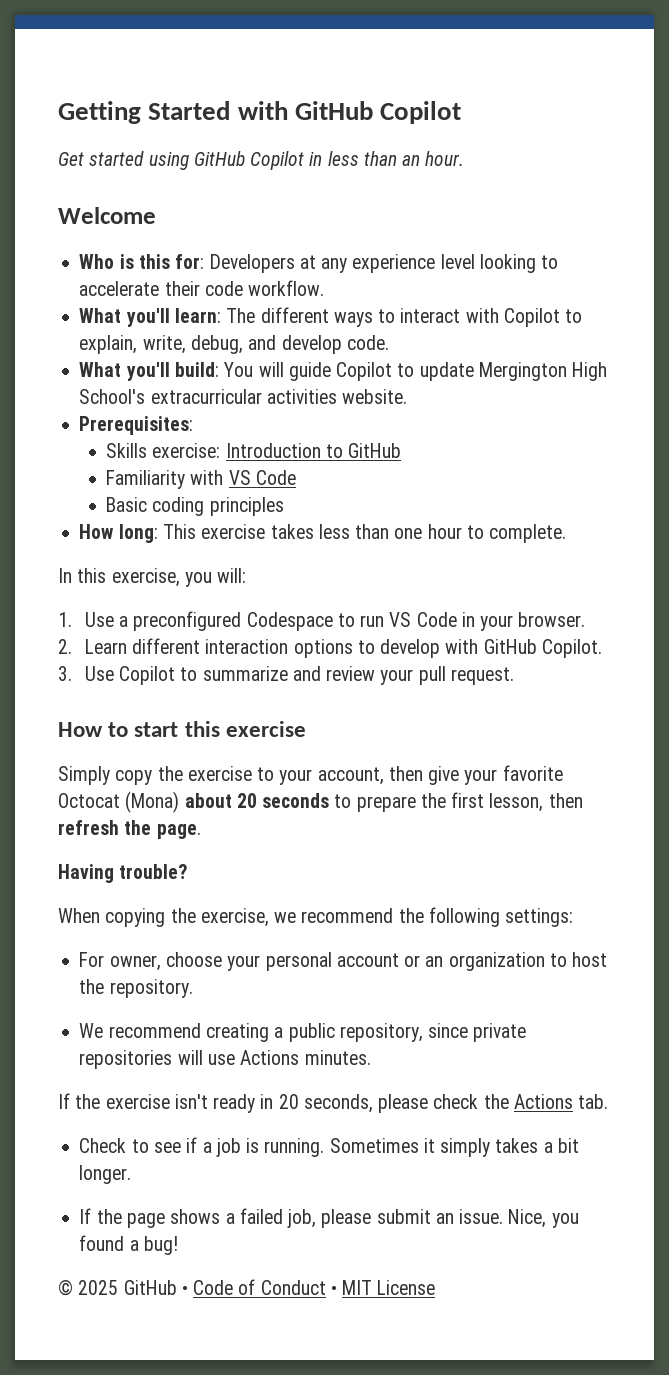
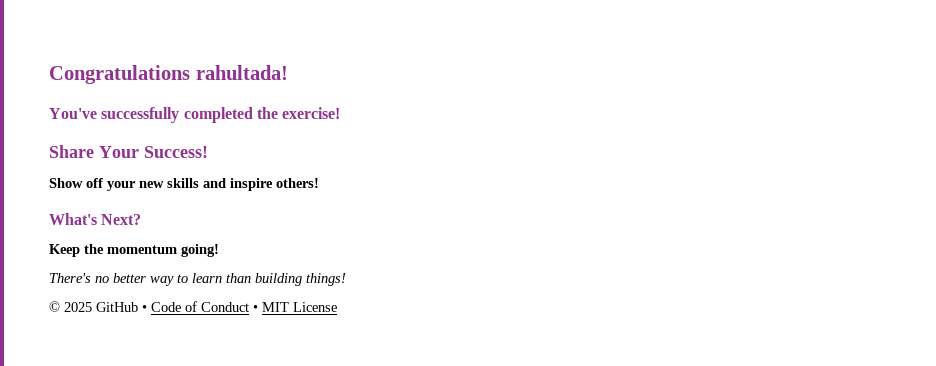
[58,101,462,124] [58,151,465,170] [58,207,156,224] [79,254,559,273] [79,280,325,296] [79,307,583,327] [79,335,389,354] [79,362,608,381] [79,389,408,404] [79,416,194,435] [106,443,402,458] [106,470,296,489] [106,497,284,516] [79,524,567,543] [58,568,247,587] [58,611,586,631] [58,638,602,658] [58,666,514,685] [58,721,306,737] [58,765,563,785] [58,791,583,813] [58,820,201,839] [58,864,188,883] [58,907,574,927] [79,952,608,971] [79,979,193,998] [79,1023,527,1042] [79,1050,371,1069] [58,1093,609,1113] [79,1137,579,1157] [79,1165,132,1184] [79,1208,579,1228] [79,1235,178,1255] Getting Started with GitHub Copilot // Get started using GitHub Copilot in less than an hour. // Welcome // Who is this for: Developers at any experience level looking to accelerate their code workflow. // What you'll learn: The different ways to interact with Copilot to explain, write, debug, and develop code. // What you'll build: You will guide Copilot to update Mergington High School's extracurricular activities website. // Prerequisites: // Skills exercise: Introduction to GitHub // Familiarity with VS Code // Basic coding principles // How long: This exercise takes less than one hour to complete. // In this exercise, you will: // 1. Use a preconfigured Codespace to run VS Code in your browser. // 2. Learn different interaction options to develop with GitHub Copilot. // 3. Use Copilot to summarize and review your pull request. // How to start this exercise // Simply copy the exercise to your account, then give your favorite Octocat (Mona) about 20 seconds to prepare the first lesson, then refresh the page. // Having trouble? // When copying the exercise, we recommend the following settings: // For owner, choose your personal account or an organization to host the repository. // We recommend creating a public repository, since private repositories will use Actions minutes. // If the exercise isn't ready in 20 seconds, please check the Actions tab. // Check to see if a job is running. Sometimes it simply takes a bit longer. // If the page shows a failed job, please submit an issue. Nice, you found a bug! -> [49,65,288,84] [49,107,341,123] [49,145,208,158] [49,178,319,191] [49,213,142,225] [49,244,219,257] [49,273,346,286] Congratulations rahultada! // You've successfully completed the exercise! // Share Your Success! // Show off your new skills and inspire others! // What's Next? // Keep the momentum going! // There's no better way to learn than building things!

